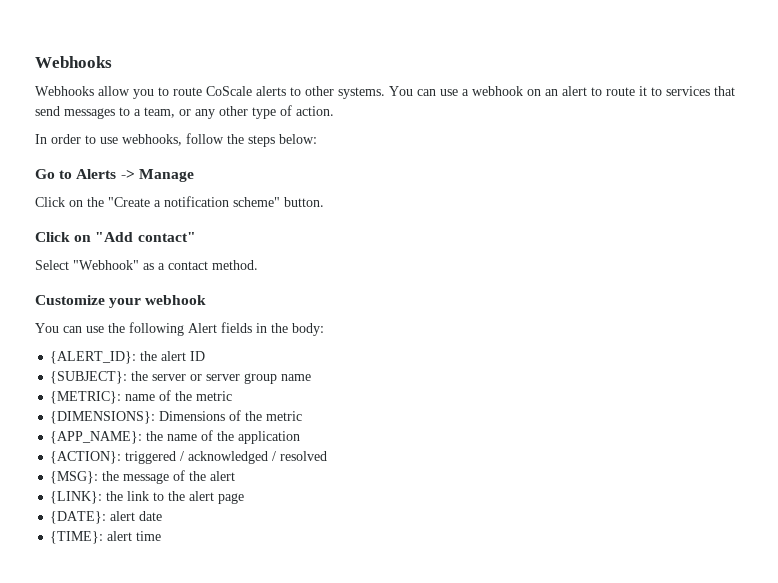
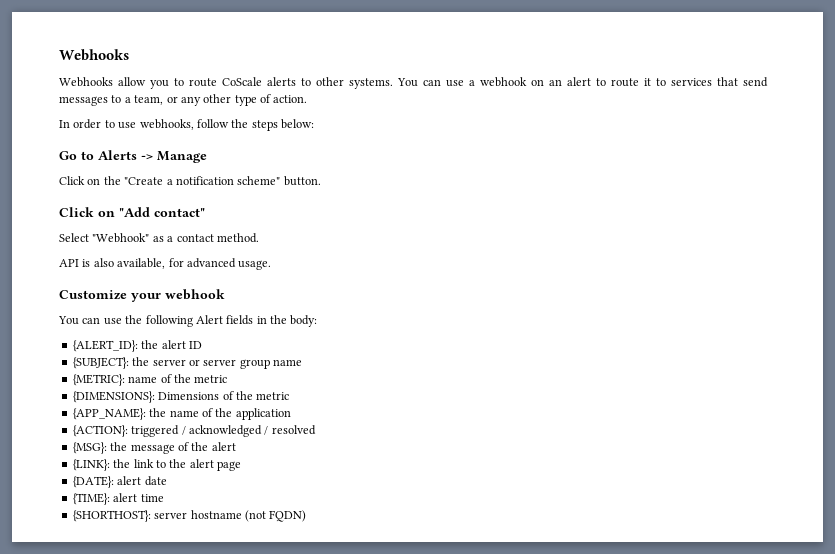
(258, 265) none -> [59,258,272,270] // API is also available, for advanced usage.
(162, 536) none -> [72,510,307,522] // {SHORTHOST}: server hostname (not FQDN)

